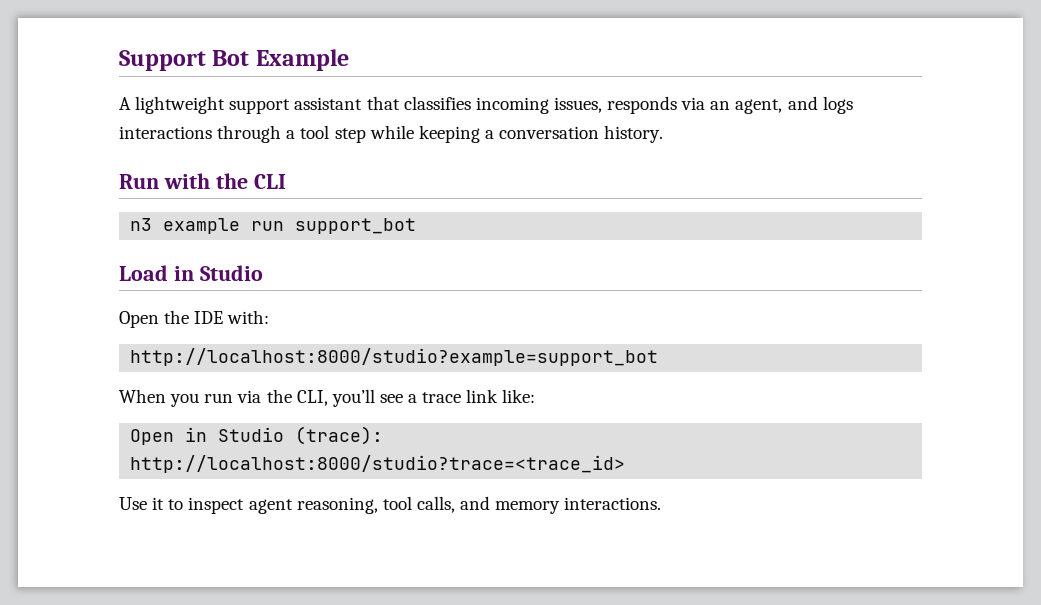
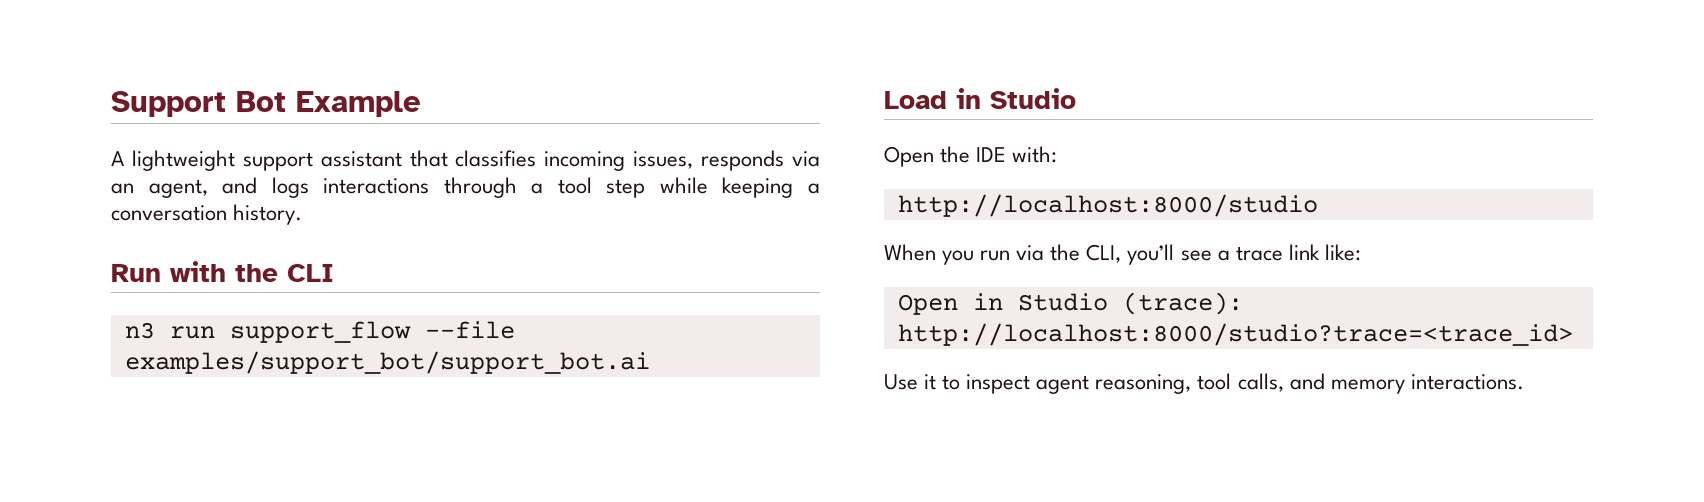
[163,218,417,234] example run support_bot -> [169,321,515,343] [124,351,650,374] run support_flow --file examples/support_bot/support_bot.ai
[130,348,659,366] http://localhost:8000/studio?example=support_bot -> [897,194,1318,217] http://localhost:8000/studio

